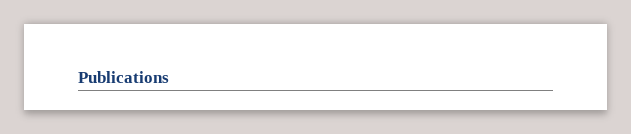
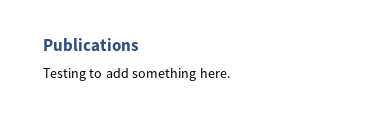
(169, 77) none -> [43,68,230,81] // Testing to add something here.

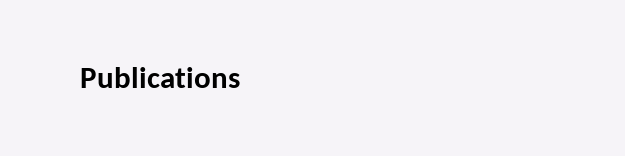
[43,68,230,81] // Testing to add something here. -> (240, 77) none

